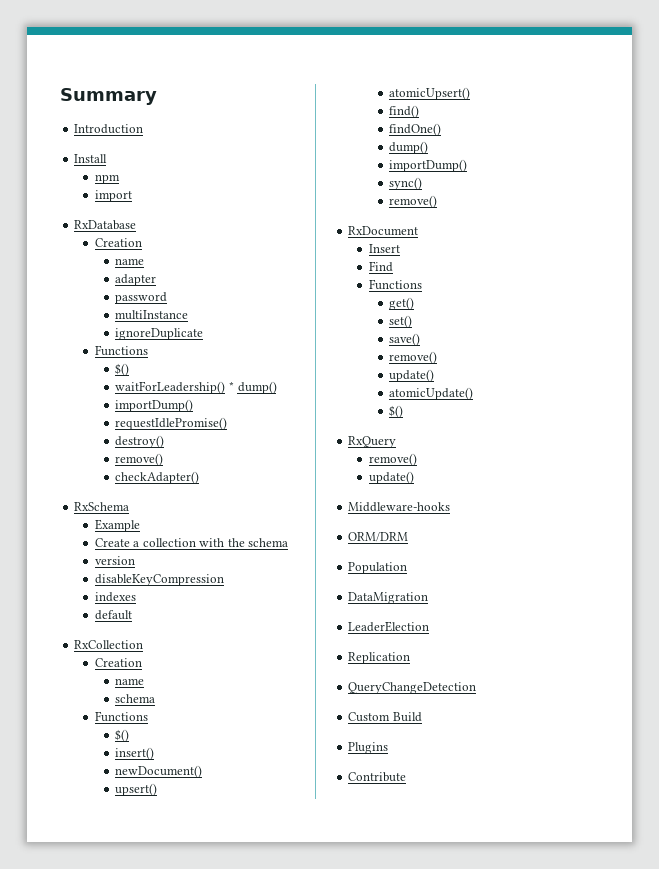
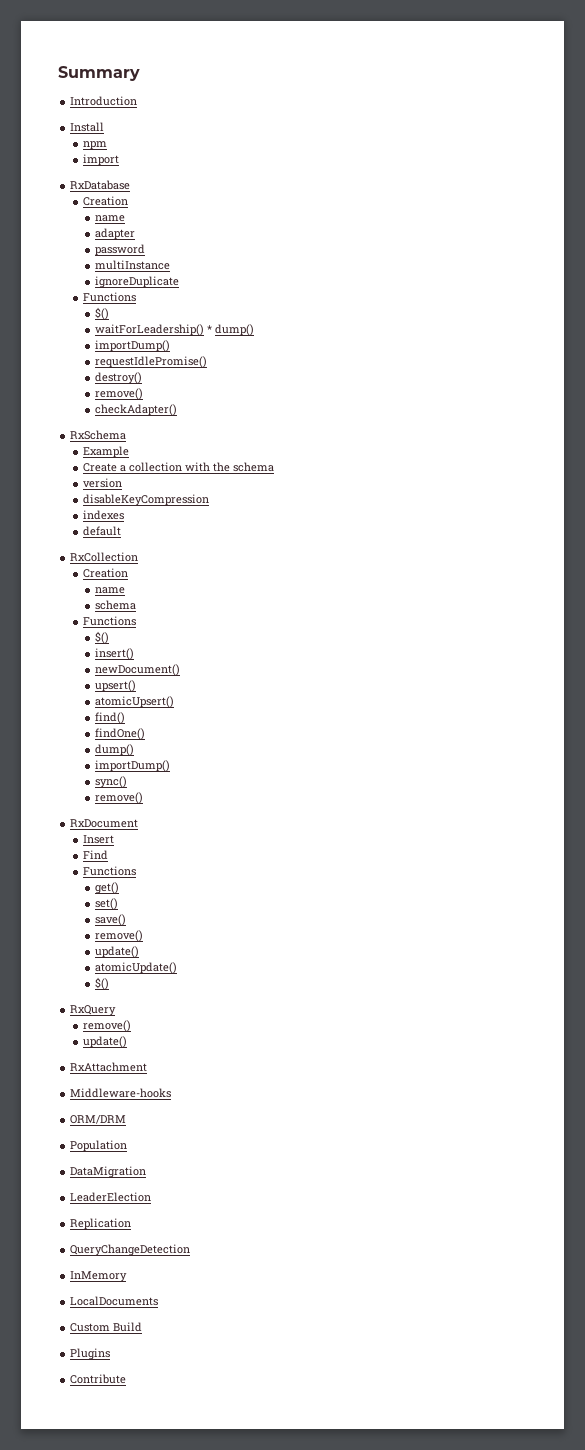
(414, 477) none -> [70,1062,148,1072] // RxAttachment
(477, 688) none -> [70,1271,128,1282] [70,1296,159,1306] // InMemory // LocalDocuments

